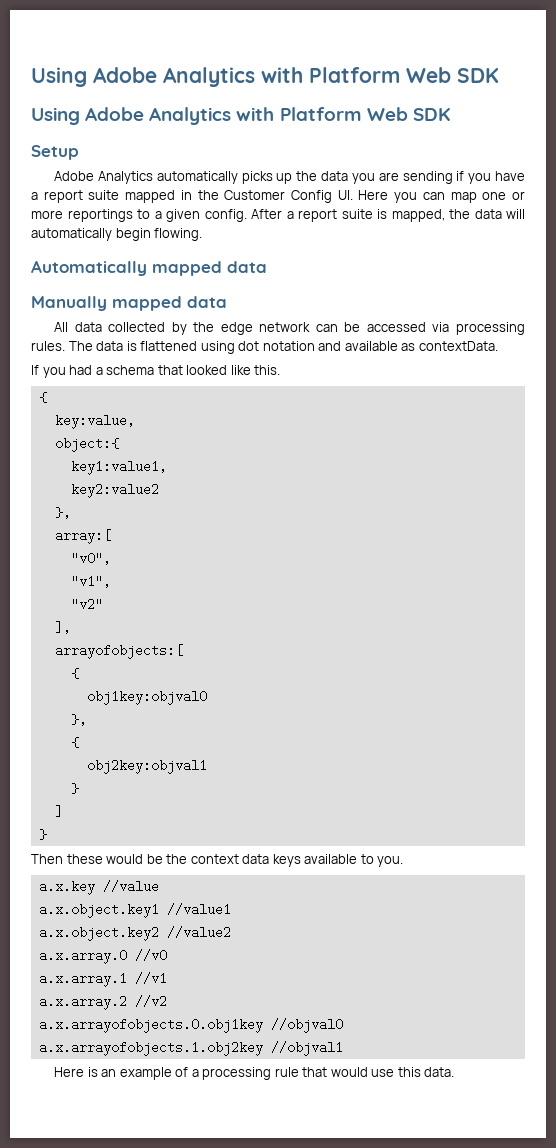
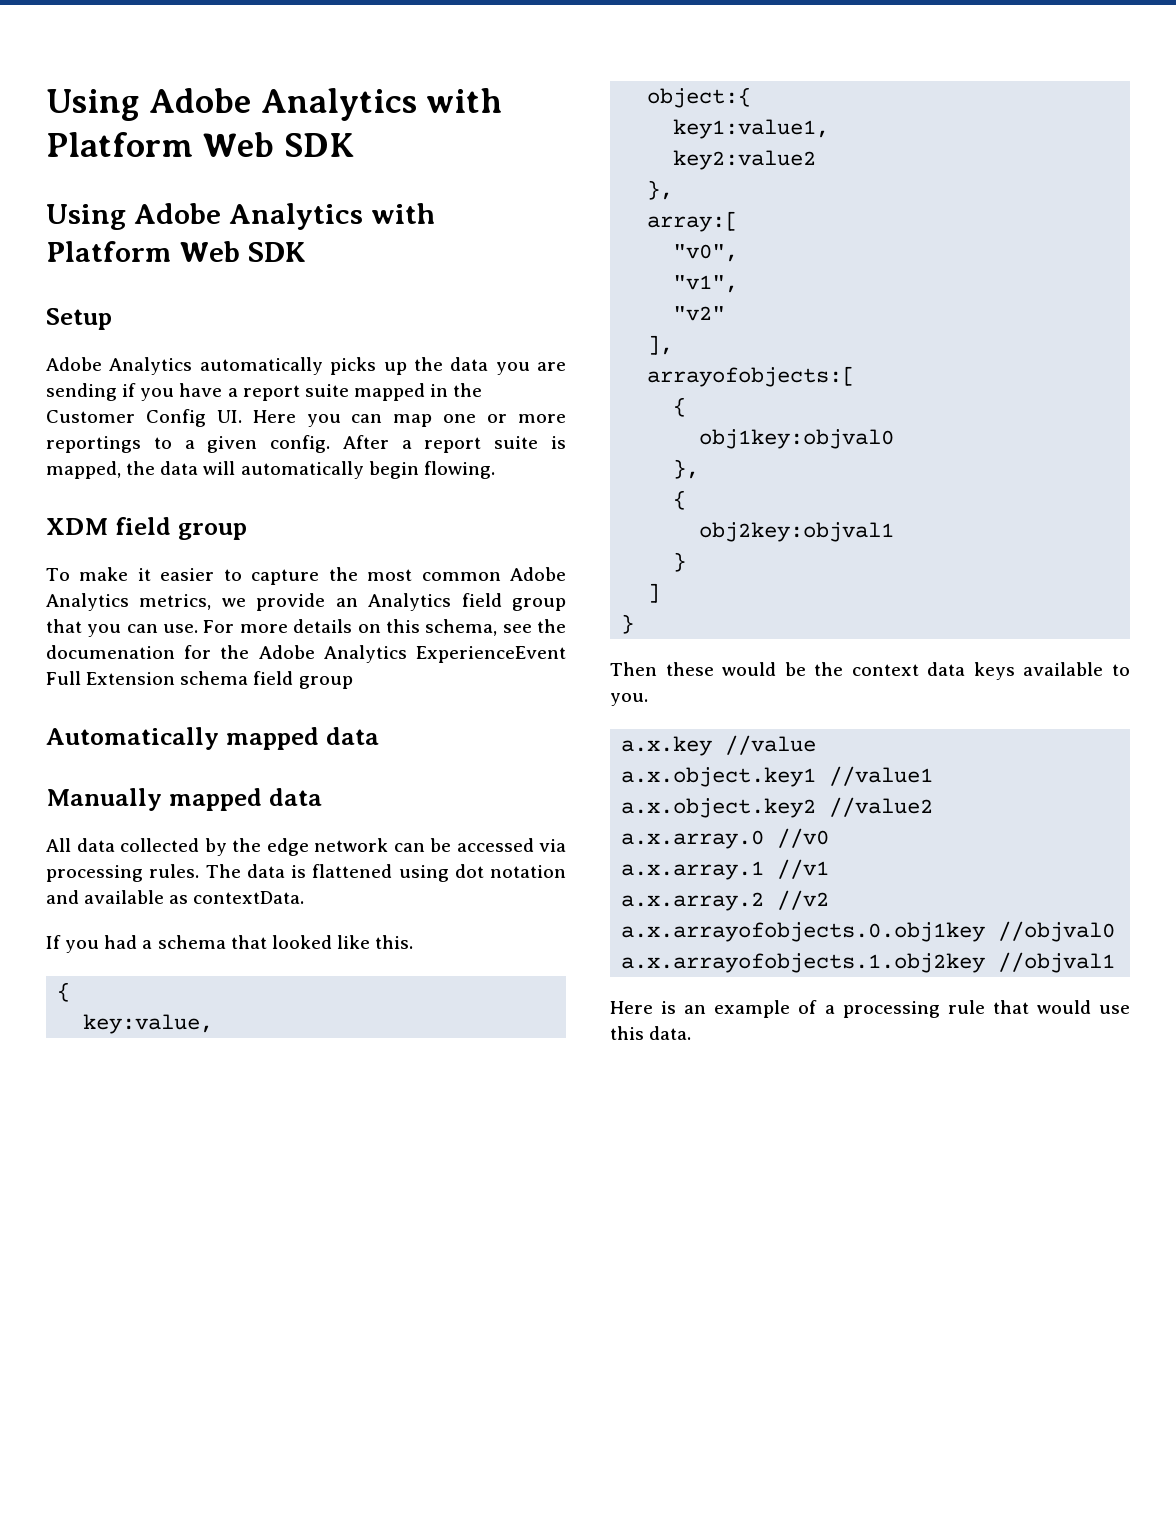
(203, 234) none -> [46,517,247,540] [46,567,566,585] [46,593,567,611] [46,619,566,637] [46,645,566,663] [46,671,353,689] // XDM field group // To make it easier to capture the most common Adobe Analytics metrics, we provide an Analytics field group that you can use. For more details on this schema, see the documenation for the Adobe Analytics ExperienceEvent Full Extension schema field group

